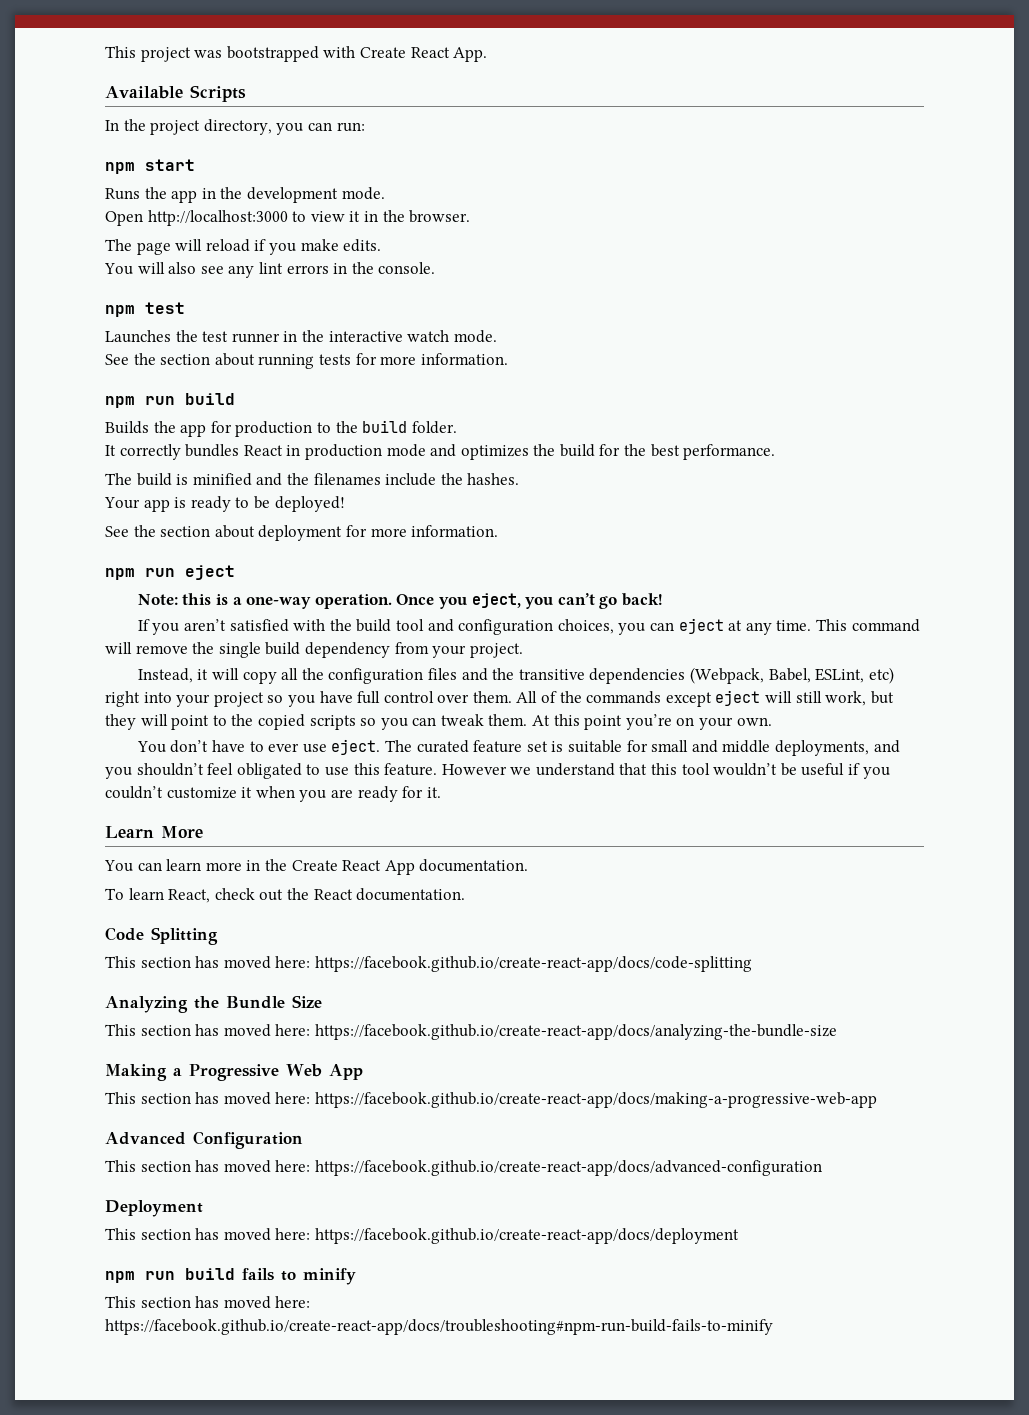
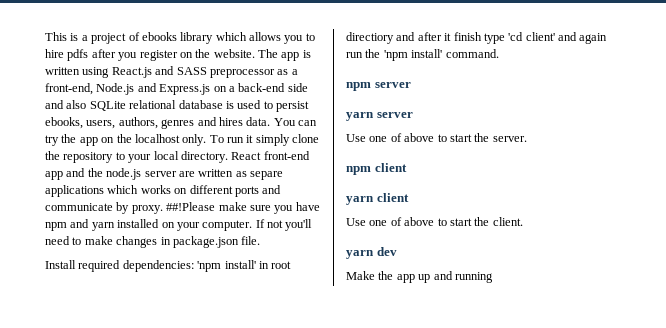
[105,46,488,62] [105,85,246,102] [105,119,365,135] [105,159,195,174] [105,187,385,203] [105,210,471,226] [105,239,382,255] [104,262,436,278] [105,302,185,317] [105,330,497,343] [105,353,508,369] [105,393,235,408] [105,420,457,437] [105,444,776,460] [105,473,520,486] [104,496,345,512] [105,525,499,541] [105,565,235,580] [137,593,663,609] [137,618,920,635] [105,642,523,658] [137,667,894,684] [105,690,894,707] [105,714,772,730] [136,739,900,756] [105,763,890,779] [105,786,441,802] [105,826,203,838] [104,859,529,875] [105,888,466,903] [105,927,218,945] [105,956,752,972] [105,995,322,1013] [105,1024,837,1040] [105,1064,363,1081] [105,1092,877,1108] [105,1131,303,1149] [105,1160,822,1176] [105,1200,203,1217] [105,1228,739,1244] [105,1268,356,1285] [105,1296,311,1309] [105,1319,773,1335] This project was bootstrapped with Create React App. // Available Scripts // In the project directory, you can run: // npm start // Runs the app in the development mode. // Open http://localhost:3000 to view it in the browser. // The page will reload if you make edits. // You will also see any lint errors in the console. // npm test // Launches the test runner in the interactive watch mode. // See the section about running tests for more information. // npm run build // Builds the app for production to the build folder. // It correctly bundles React in production mode and optimizes the build for the best performance. // The build is minified and the filenames include the hashes. // Your app is ready to be deployed! // See the section about deployment for more information. // npm run eject // Note: this is a one-way operation. Once you eject, you can’t go back! // If you aren’t satisfied with the build tool and configuration choices, you can eject at any time. This command will remove the single build dependency from your project. // Instead, it will copy all the configuration files and the transitive dependencies (Webpack, Babel, ESLint, etc) right into your project so you have full control over them. All of the commands except eject will still work, but they will point to the copied scripts so you can tweak them. At this point you’re on your own. // You don’t have to ever use eject. The curated feature set is suitable for small and middle deployments, and you shouldn’t feel obligated to use this feature. However we understand that this tool wouldn’t be useful if you couldn’t customize it when you are ready for it. // Learn More // You can learn more in the Create React App documentation. // To learn React, check out the React documentation. // Code Splitting // This section has moved here: https://facebook.github.io/create-react-app/docs/code-splitting // Analyzing the Bundle Size // This section has moved here: https://facebook.github.io/create-react-app/docs/analyzing-the-bundle-size // Making a Progressive Web App // This section has moved here: https://facebook.github.io/create-react-app/docs/making-a-progressive-web-app // Advanced Configuration // This section has moved here: https://facebook.github.io/create-react-app/docs/advanced-configuration // Deployment // This section has moved here: https://facebook.github.io/create-react-app/docs/deployment // npm run build fails to minify // This section has moved here: https://facebook.github.io/create-react-app/docs/troubleshooting#npm-run-build-fails-to-minify -> [45,32,315,44] [45,49,311,61] [45,66,298,78] [45,83,308,95] [45,100,309,112] [45,117,317,129] [45,134,320,146] [45,151,310,163] [45,168,283,180] [45,185,282,197] [45,202,320,214] [45,219,313,231] [45,236,261,248] [45,260,292,272] [346,32,608,44] [346,49,499,61] [346,82,411,91] [346,112,413,121] [346,133,527,142] [346,163,407,175] [346,193,409,205] [346,217,523,226] [346,247,397,259] [346,271,493,283] This is a project of ebooks library which allows you to hire pdfs after you register on the website. The app is written using React.js and SASS preprocessor as a front-end, Node.js and Express.js on a back-end side and also SQLite relational database is used to persist ebooks, users, authors, genres and hires data. You can try the app on the localhost only. To run it simply clone the repository to your local directory. React front-end app and the node.js server are written as separe applications which works on different ports and communicate by proxy. ##!Please make sure you have npm and yarn installed on your computer. If not you'll need to make changes in package.json file. // Install required dependencies: 'npm install' in root directiory and after it finish type 'cd client' and again run the 'npm install' command. // npm server // yarn server // Use one of above to start the server. // npm client // yarn client // Use one of above to start the client. // yarn dev // Make the app up and running

